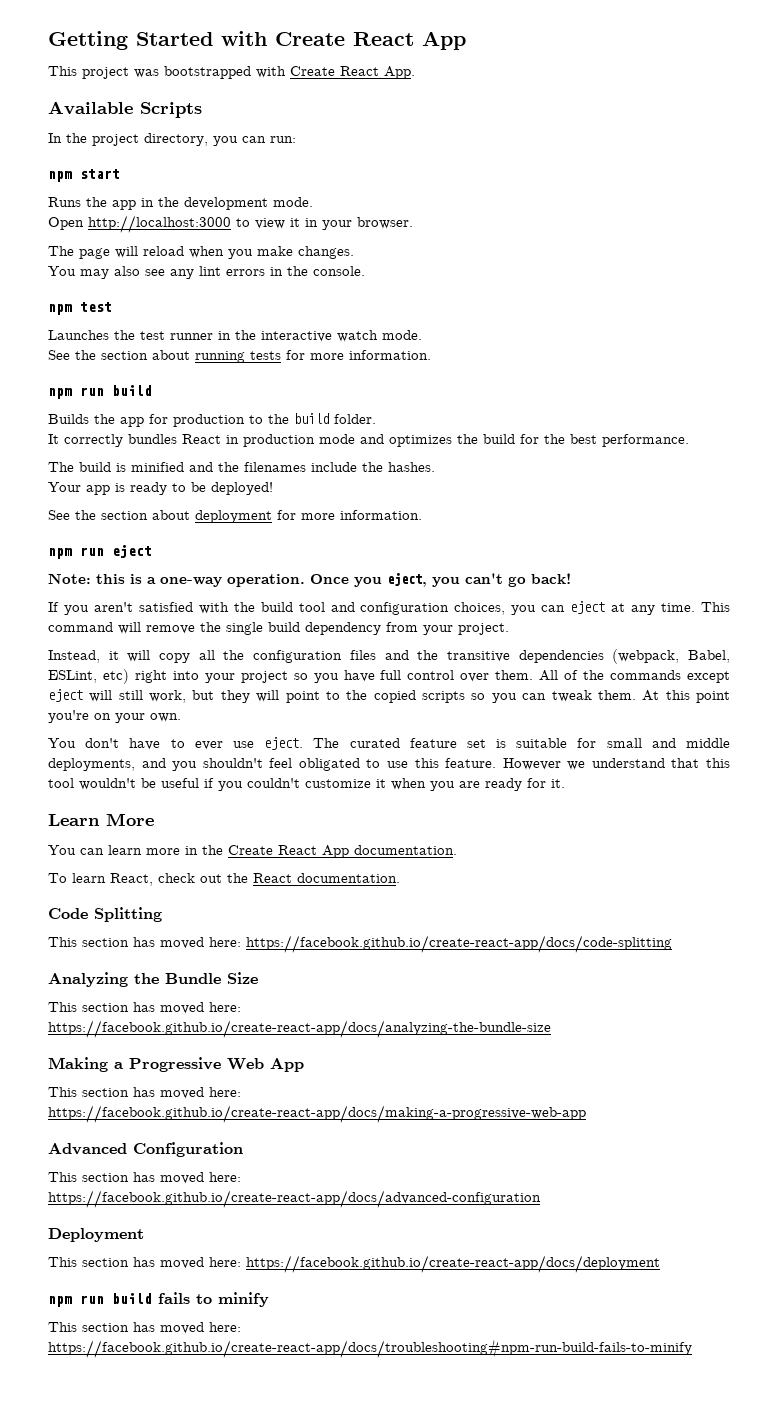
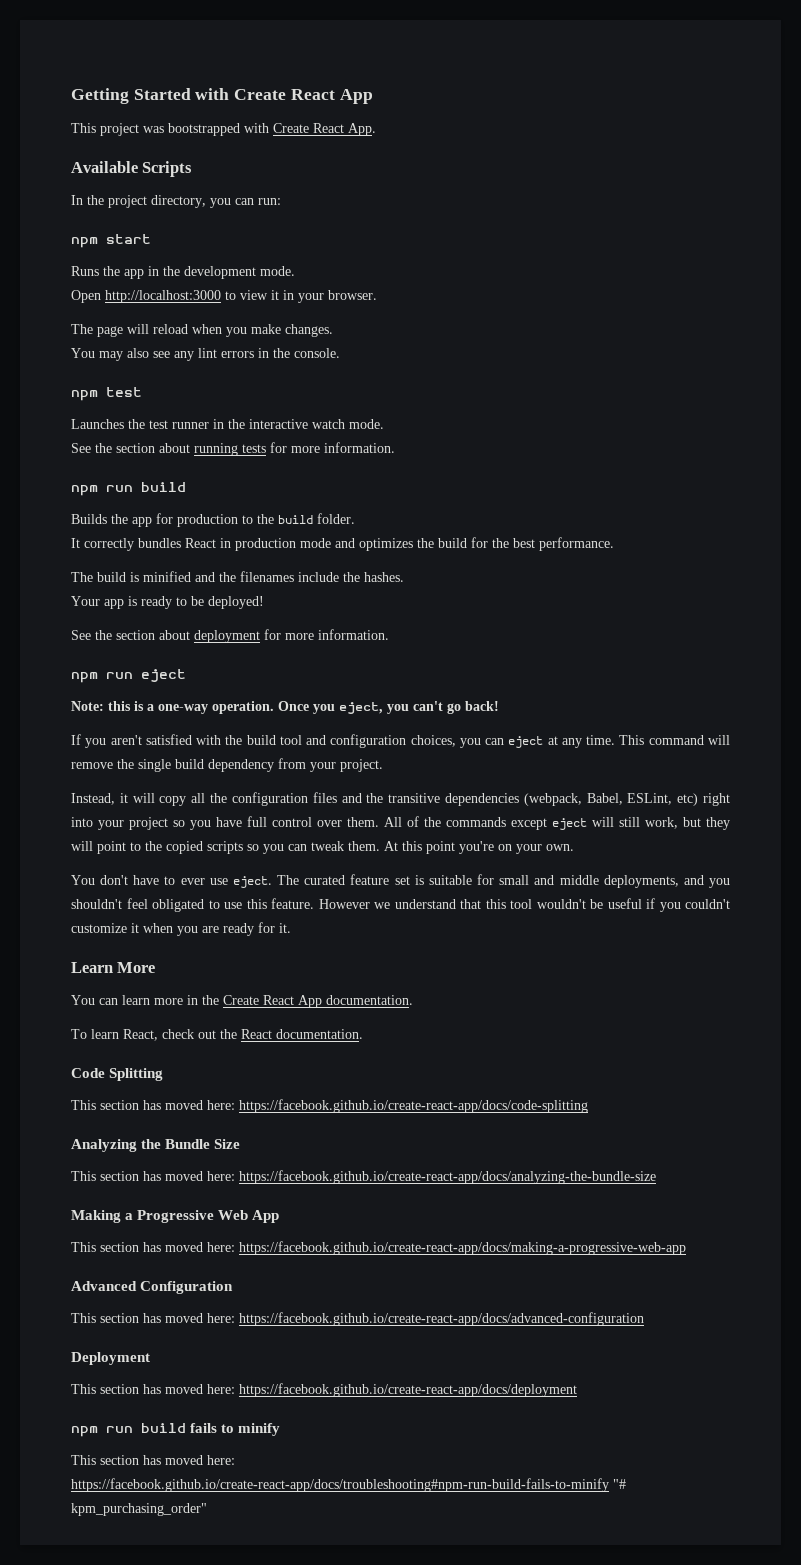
(692, 1348) none -> [613,1479,626,1489] [71,1503,207,1516] "# kpm_purchasing_order"

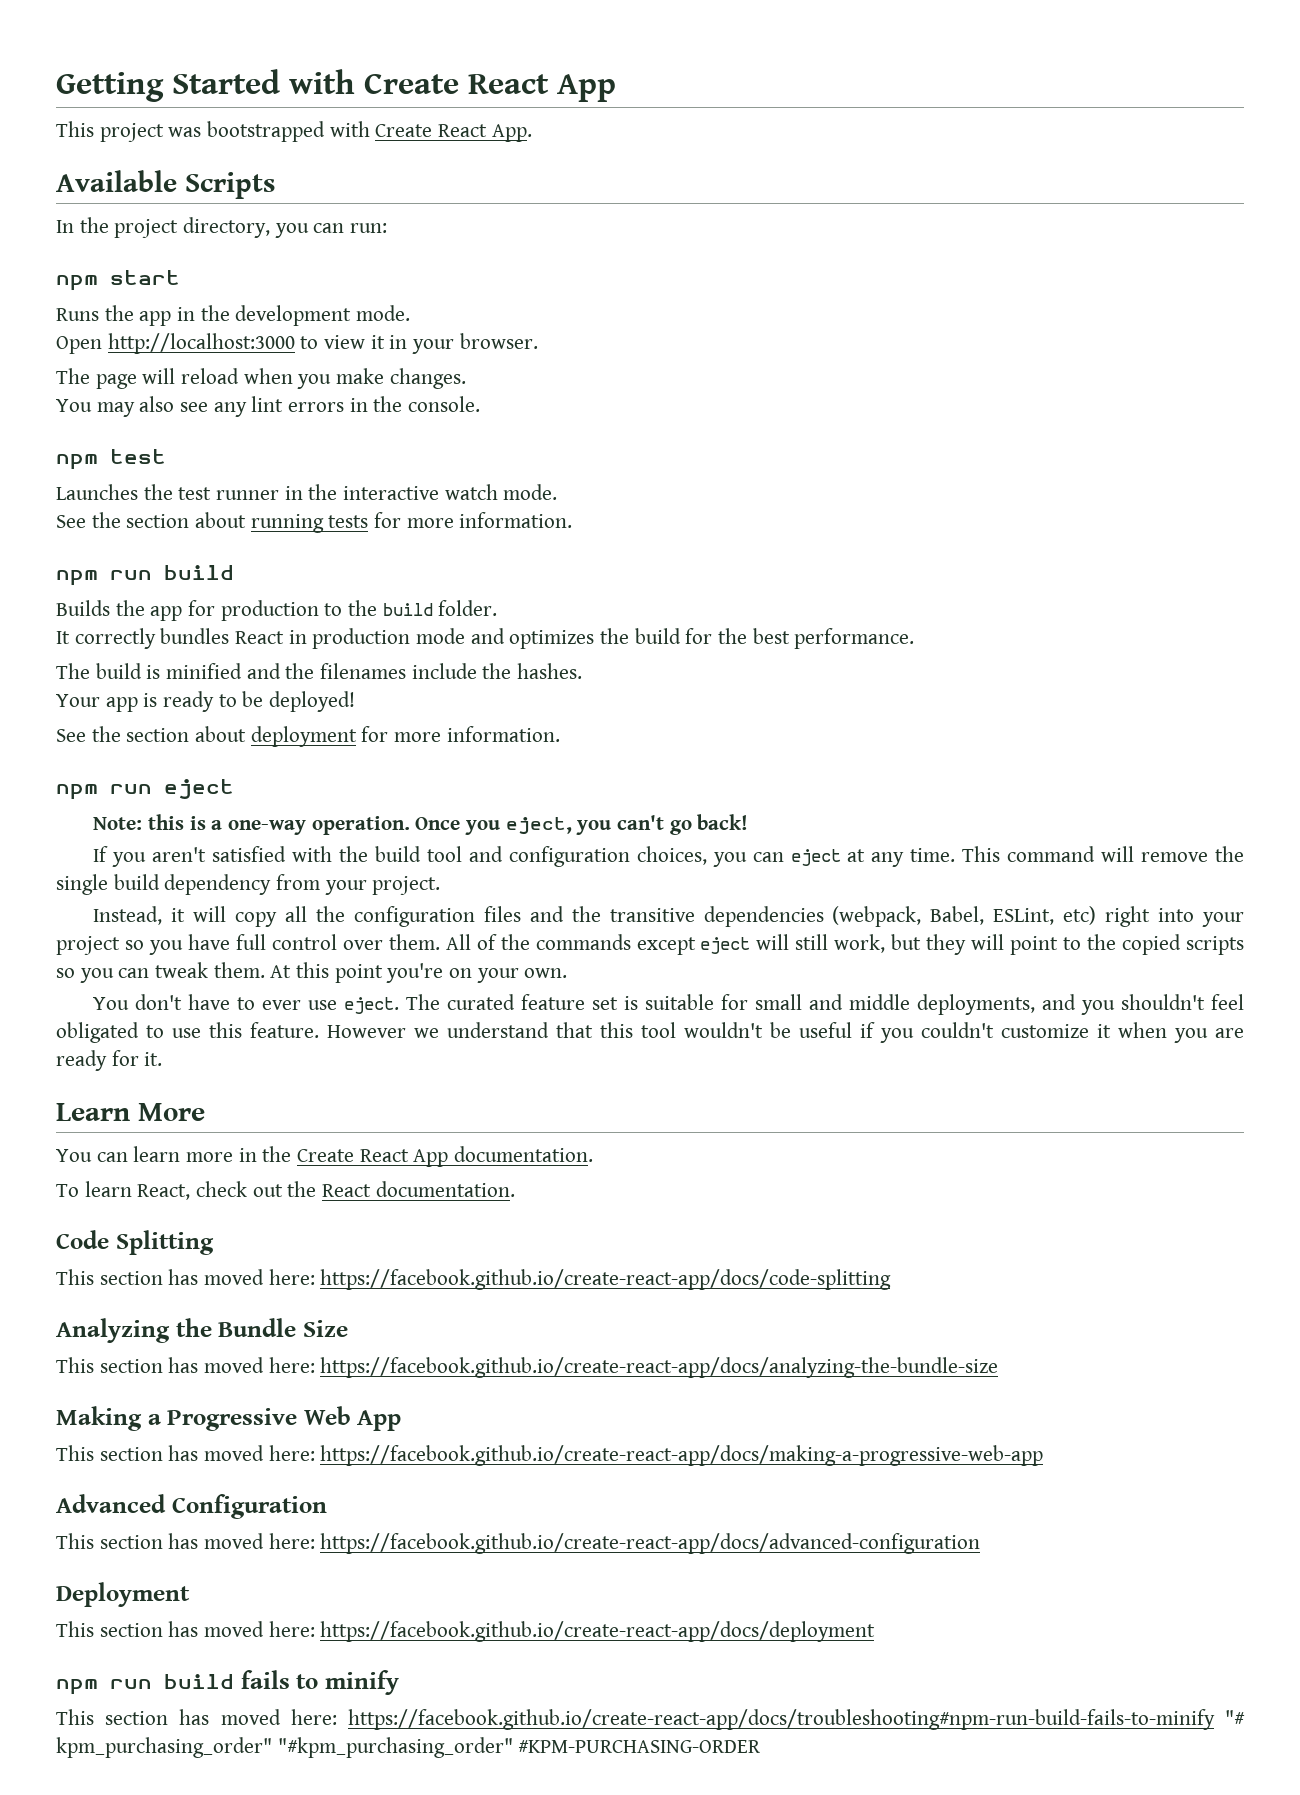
(207, 1509) none -> [277,1737,762,1758] "#kpm_purchasing_order" #KPM-PURCHASING-ORDER

